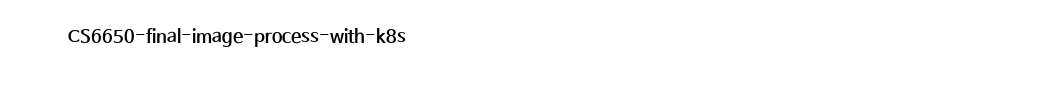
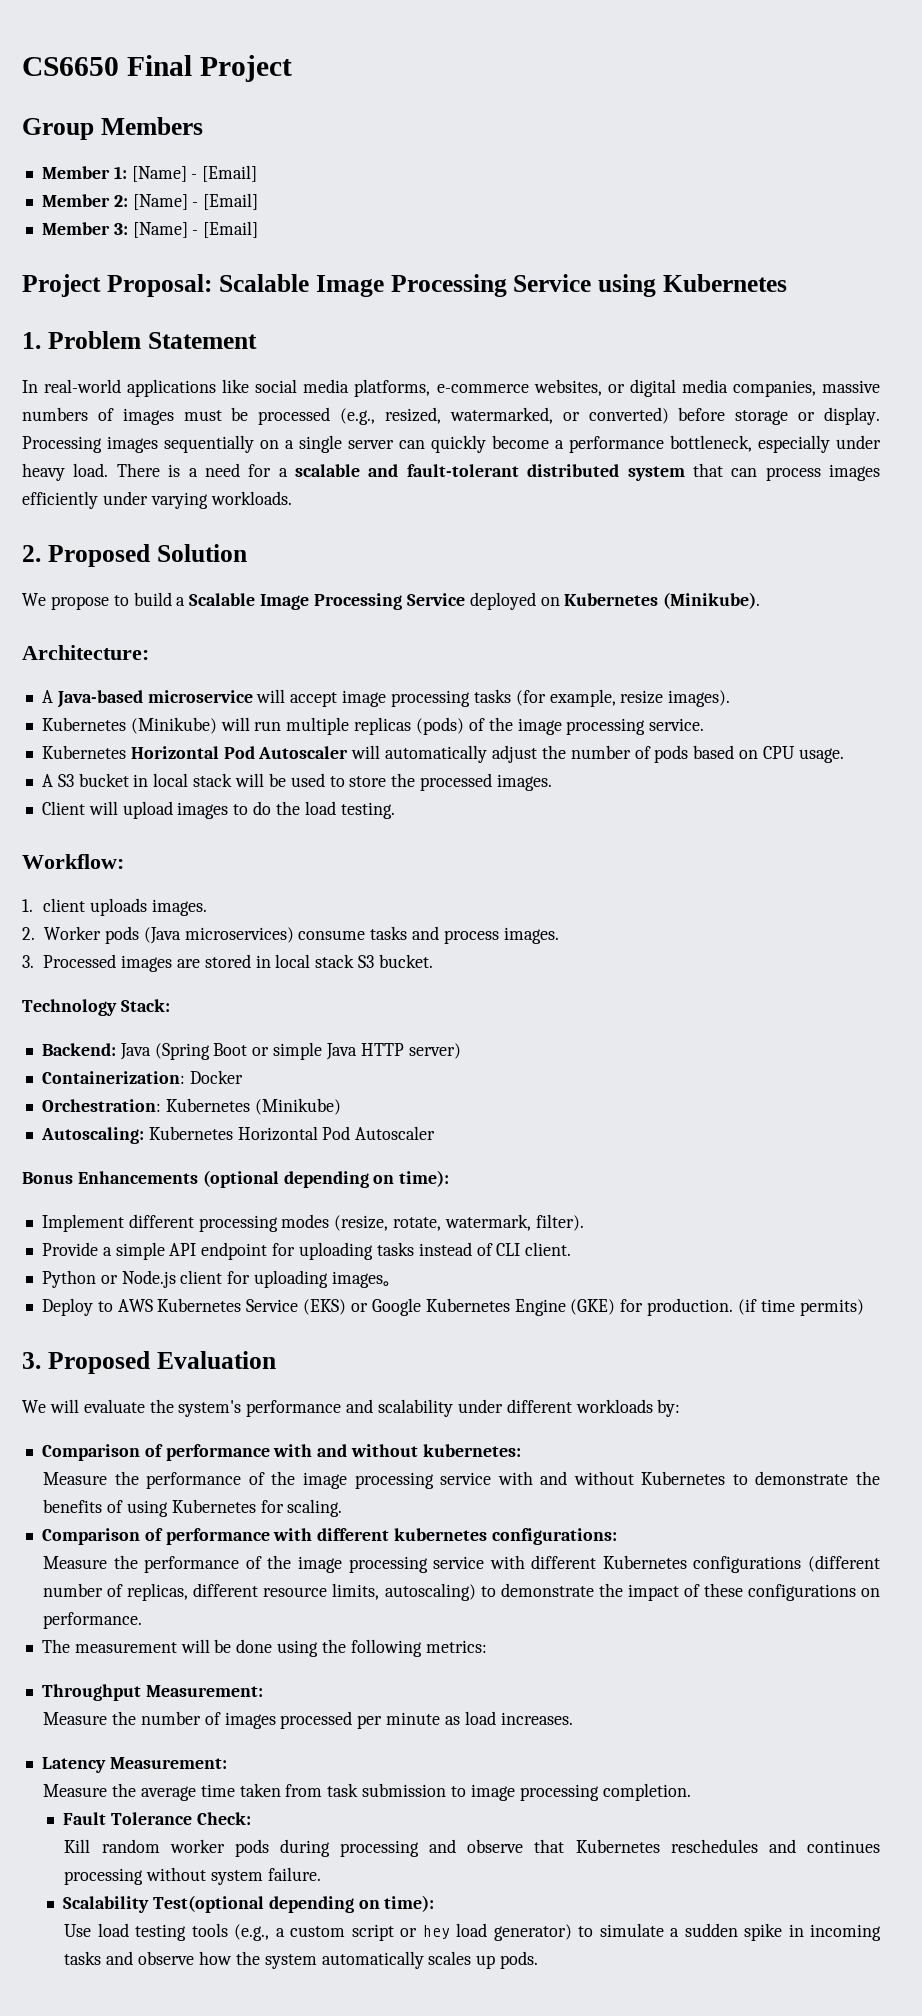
[68,28,406,47] CS6650-final-image-process-with-k8s -> [22,55,292,82] [22,117,203,140] [41,165,258,182] [41,193,259,210] [41,221,259,238] [22,274,788,297] [22,331,257,349] [22,379,881,397] [22,407,881,425] [22,435,881,453] [22,463,880,481] [22,491,292,509] [22,544,247,567] [22,592,761,610] [22,645,149,660] [41,689,731,708] [41,717,705,735] [41,745,844,763] [41,773,552,791] [41,801,395,819] [22,854,124,869] [22,898,207,916] [22,926,559,944] [22,954,434,972] [22,999,170,1016] [41,1042,461,1060] [41,1070,243,1084] [41,1098,341,1115] [40,1126,436,1144] [22,1170,450,1188] [41,1214,584,1232] [41,1242,572,1260] [41,1270,401,1288] [41,1298,864,1316] [22,1351,276,1374] [22,1399,681,1417] [41,1444,521,1461] [43,1471,881,1489] [43,1499,343,1517] [41,1528,617,1545] [43,1555,880,1573] [43,1583,881,1601] [43,1612,143,1629] [41,1639,487,1657] [41,1684,263,1701] [43,1711,573,1729] [41,1757,227,1773] [43,1783,691,1801] [62,1812,251,1825] [64,1839,880,1857] [64,1867,321,1885] [62,1895,435,1913] [64,1923,882,1941] [64,1951,539,1969] CS6650 Final Project // Group Members // Member 1: [Name] - [Email] // Member 2: [Name] - [Email] // Member 3: [Name] - [Email] // Project Proposal: Scalable Image Processing Service using Kubernetes // 1. Problem Statement // In real-world applications like social media platforms, e-commerce websites, or digital media companies, massive numbers of images must be processed (e.g., resized, watermarked, or converted) before storage or display. Processing images sequentially on a single server can quickly become a performance bottleneck, especially under heavy load. There is a need for a scalable and fault-tolerant distributed system that can process images efficiently under varying workloads. // 2. Proposed Solution // We propose to build a Scalable Image Processing Service deployed on Kubernetes (Minikube). // Architecture: // A Java-based microservice will accept image processing tasks (for example, resize images). // Kubernetes (Minikube) will run multiple replicas (pods) of the image processing service. // Kubernetes Horizontal Pod Autoscaler will automatically adjust the number of pods based on CPU usage. // A S3 bucket in local stack will be used to store the processed images. // Client will upload images to do the load testing. // Workflow: // 1. client uploads images. // 2. Worker pods (Java microservices) consume tasks and process images. // 3. Processed images are stored in local stack S3 bucket. // Technology Stack: // Backend: Java (Spring Boot or simple Java HTTP server) // Containerization: Docker // Orchestration: Kubernetes (Minikube) // Autoscaling: Kubernetes Horizontal Pod Autoscaler // Bonus Enhancements (optional depending on time): // Implement different processing modes (resize, rotate, watermark, filter). // Provide a simple API endpoint for uploading tasks instead of CLI client. // Python or Node.js client for uploading images。 // Deploy to AWS Kubernetes Service (EKS) or Google Kubernetes Engine (GKE) for production. (if time permits) // 3. Proposed Evaluation // We will evaluate the system's performance and scalability under different workloads by: // Comparison of performance with and without kubernetes: // Measure the performance of the image processing service with and without Kubernetes to demonstrate the benefits of using Kubernetes for scaling. // Comparison of performance with different kubernetes configurations: // Measure the performance of the image processing service with different Kubernetes configurations (different number of replicas, different resource limits, autoscaling) to demonstrate the impact of these configurations on performance. // The measurement will be done using the following metrics: // Throughput Measurement: // Measure the number of images processed per minute as load increases. // Latency Measurement: // Measure the average time taken from task submission to image processing completion. // Fault Tolerance Check: // Kill random worker pods during processing and observe that Kubernetes reschedules and continues processing without system failure. // Scalability Test(optional depending on time): // Use load testing tools (e.g., a custom script or hey load generator) to simulate a sudden spike in incoming tasks and observe how the system automatically scales up pods.

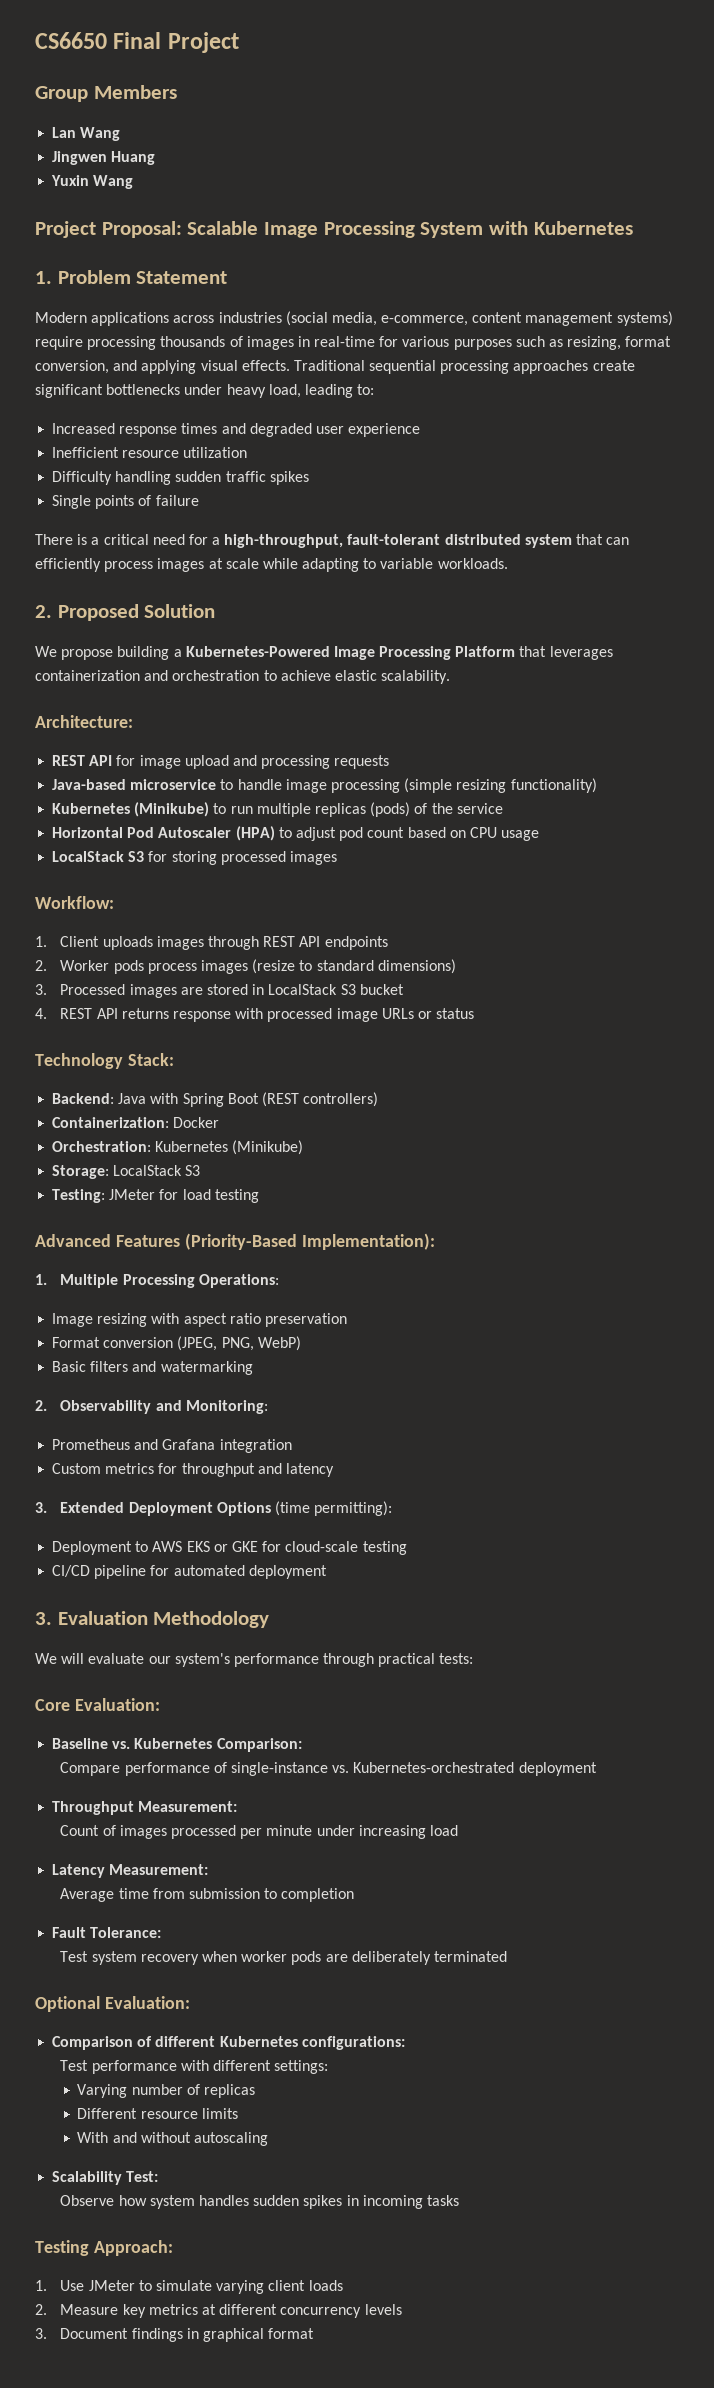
[41,165,258,182] [41,193,259,210] [41,221,259,238] Member 1: [Name] - [Email] // Member 2: [Name] - [Email] // Member 3: [Name] - [Email] -> [52,127,121,141] [52,151,156,165] [51,175,134,189] Lan Wang // Jingwen Huang // Yuxin Wang
[513,274,657,297] Service using -> [420,221,529,238] System with
[22,379,881,397] [22,407,881,425] [22,435,881,453] [22,463,109,481] In real-world applications like social media platforms, e-commerce websites, or digital media companies, massive numbers of images must be processed (e.g., resized, watermarked, or converted) before storage or display. Processing images sequentially on a single server can quickly become a performance bottleneck, especially under heavy load. -> [35,311,673,326] [35,336,672,350] [35,360,635,374] [35,384,375,398] [52,423,421,437] [52,447,248,458] [52,471,309,485] [52,495,199,509] Modern applications across industries (social media, e-commerce, content management systems) require processing thousands of images in real-time for various purposes such as resizing, format conversion, and applying visual effects. Traditional sequential processing approaches create significant bottlenecks under heavy load, leading to: // Increased response times and degraded user experience // Inefficient resource utilization // Difficulty handling sudden traffic spikes // Single points of failure //
(198, 472) none -> [103,534,149,545] critical
[295,464,399,477] scalable and -> [224,534,344,548] high-throughput,
[765,464,880,481] [22,491,208,509] process images efficiently under varying -> [35,558,434,572] efficiently process images at scale while adapting to variable
[113,592,761,610] [22,645,149,660] [41,689,731,708] [41,717,250,734] to build a Scalable Image Processing Service deployed on Kubernetes (Minikube). // Architecture: // A Java-based microservice will accept image processing tasks (for example, resize images). // Kubernetes (Minikube) will -> [117,646,613,660] [35,670,451,684] [35,715,133,728] [52,755,390,769] [52,778,597,793] [52,802,227,817] building a Kubernetes-Powered Image Processing Platform that leverages containerization and orchestration to achieve elastic scalability. // Architecture: // REST API for image upload and processing requests // Java-based microservice to handle image processing (simple resizing functionality) // Kubernetes (Minikube) to
[517,718,705,735] [41,745,844,763] [41,773,552,791] [41,801,395,819] [22,854,124,869] [22,898,207,916] [22,926,559,944] image processing service. // Kubernetes Horizontal Pod Autoscaler will automatically adjust the number of pods based on CPU usage. // A S3 bucket in local stack will be used to store the processed images. // Client will upload images to do the load testing. // Workflow: // 1. client uploads images. // 2. Worker pods (Java microservices) consume tasks and process images. -> [456,803,503,814] [52,826,540,841] [52,851,337,865] [35,896,114,909] [35,936,388,950] [35,959,456,974] service // Horizontal Pod Autoscaler (HPA) to adjust pod count based on CPU usage // LocalStack S3 for storing processed images // Workflow: // 1. Client uploads images through REST API endpoints // 2. Worker pods process images (resize to standard dimensions)
[275,954,434,968] [22,999,170,1016] [41,1042,461,1060] local stack S3 bucket. // Technology Stack: // Backend: Java (Spring Boot or simple Java HTTP server) -> [268,984,404,995] [35,1008,475,1022] [35,1053,174,1069] [52,1092,379,1107] LocalStack S3 bucket // 4. REST API returns response with processed image URLs or status // Technology Stack: // Backend: Java with Spring Boot (REST controllers)
[40,1126,436,1144] [22,1170,450,1188] [41,1214,584,1232] [41,1242,572,1260] [41,1270,401,1288] [41,1298,864,1316] [22,1351,150,1374] Autoscaling: Kubernetes Horizontal Pod Autoscaler // Bonus Enhancements (optional depending on time): // Implement different processing modes (resize, rotate, watermark, filter). // Provide a simple API endpoint for uploading tasks instead of CLI client. // Python or Node.js client for uploading images。 // Deploy to AWS Kubernetes Service (EKS) or Google Kubernetes Engine (GKE) for production. (if time permits) // 3. Proposed -> [52,1165,201,1179] [52,1189,259,1203] [35,1233,435,1250] [35,1274,279,1288] [52,1313,347,1327] [52,1336,301,1351] [52,1361,253,1375] [35,1400,268,1414] [52,1439,292,1453] [52,1463,334,1477] [35,1501,393,1516] [52,1541,407,1555] [52,1565,327,1579] [35,1612,52,1625] Storage: LocalStack S3 // Testing: JMeter for load testing // Advanced Features (Priority-Based Implementation): // 1. Multiple Processing Operations: // Image resizing with aspect ratio preservation // Format conversion (JPEG, PNG, WebP) // Basic filters and watermarking // 2. Observability and Monitoring: // Prometheus and Grafana integration // Custom metrics for throughput and latency // 3. Extended Deployment Options (time permitting): // Deployment to AWS EKS or GKE for cloud-scale testing // CI/CD pipeline for automated deployment // 3.
(276, 1360) none -> [153,1611,270,1628] Methodology
[149,1399,174,1413] the -> [148,1656,171,1664] our
[346,1399,681,1417] [41,1444,521,1461] [43,1471,881,1489] [43,1499,343,1517] [41,1528,617,1545] [43,1555,880,1573] [43,1583,881,1601] [43,1612,143,1629] [41,1639,487,1657] and scalability under different workloads by: // Comparison of performance with and without kubernetes: // Measure the performance of the image processing service with and without Kubernetes to demonstrate the benefits of using Kubernetes for scaling. // Comparison of performance with different kubernetes configurations: // Measure the performance of the image processing service with different Kubernetes configurations (different number of replicas, different resource limits, autoscaling) to demonstrate the impact of these configurations on performance. // The measurement will be done using the following metrics: -> [323,1653,474,1667] [35,1698,160,1711] [52,1738,302,1752] [60,1762,597,1776] through practical tests: // Core Evaluation: // Baseline vs. Kubernetes Comparison: // Compare performance of single-instance vs. Kubernetes-orchestrated deployment
[43,1711,201,1725] Measure the number -> [60,1825,100,1836] Count
[445,1711,573,1725] as load increases. -> [316,1825,458,1839] under increasing load
[43,1783,691,1801] [62,1812,251,1825] [64,1839,880,1857] [64,1867,321,1885] [62,1895,435,1913] [64,1923,882,1941] [64,1951,539,1969] Measure the average time taken from task submission to image processing completion. // Fault Tolerance Check: // Kill random worker pods during processing and observe that Kubernetes reschedules and continues processing without system failure. // Scalability Test(optional depending on time): // Use load testing tools (e.g., a custom script or hey load generator) to simulate a sudden spike in incoming tasks and observe how the system automatically scales up pods. -> [60,1888,355,1902] [52,1927,162,1938] [60,1951,507,1965] [35,1996,190,2012] [52,2036,405,2050] [60,2060,329,2074] [77,2084,256,2098] [77,2108,238,2119] [77,2132,269,2146] [52,2171,159,2185] [60,2195,459,2209] [35,2240,173,2256] [35,2280,343,2294] [35,2304,402,2318] [35,2328,315,2342] Average time from submission to completion // Fault Tolerance: // Test system recovery when worker pods are deliberately terminated // Optional Evaluation: // Comparison of different Kubernetes configurations: // Test performance with different settings: // Varying number of replicas // Different resource limits // With and without autoscaling // Scalability Test: // Observe how system handles sudden spikes in incoming tasks // Testing Approach: // 1. Use JMeter to simulate varying client loads // 2. Measure key metrics at different concurrency levels // 3. Document findings in graphical format

